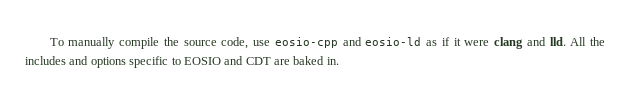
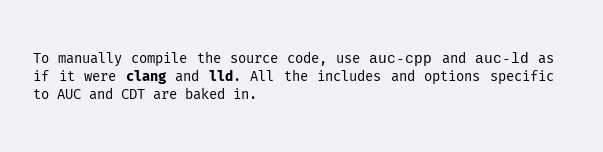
[274,37,422,48] eosio-cpp and eosio-ld -> [369,51,529,66] auc-cpp and auc-ld
[183,57,221,65] EOSIO -> [57,89,81,99] AUC

